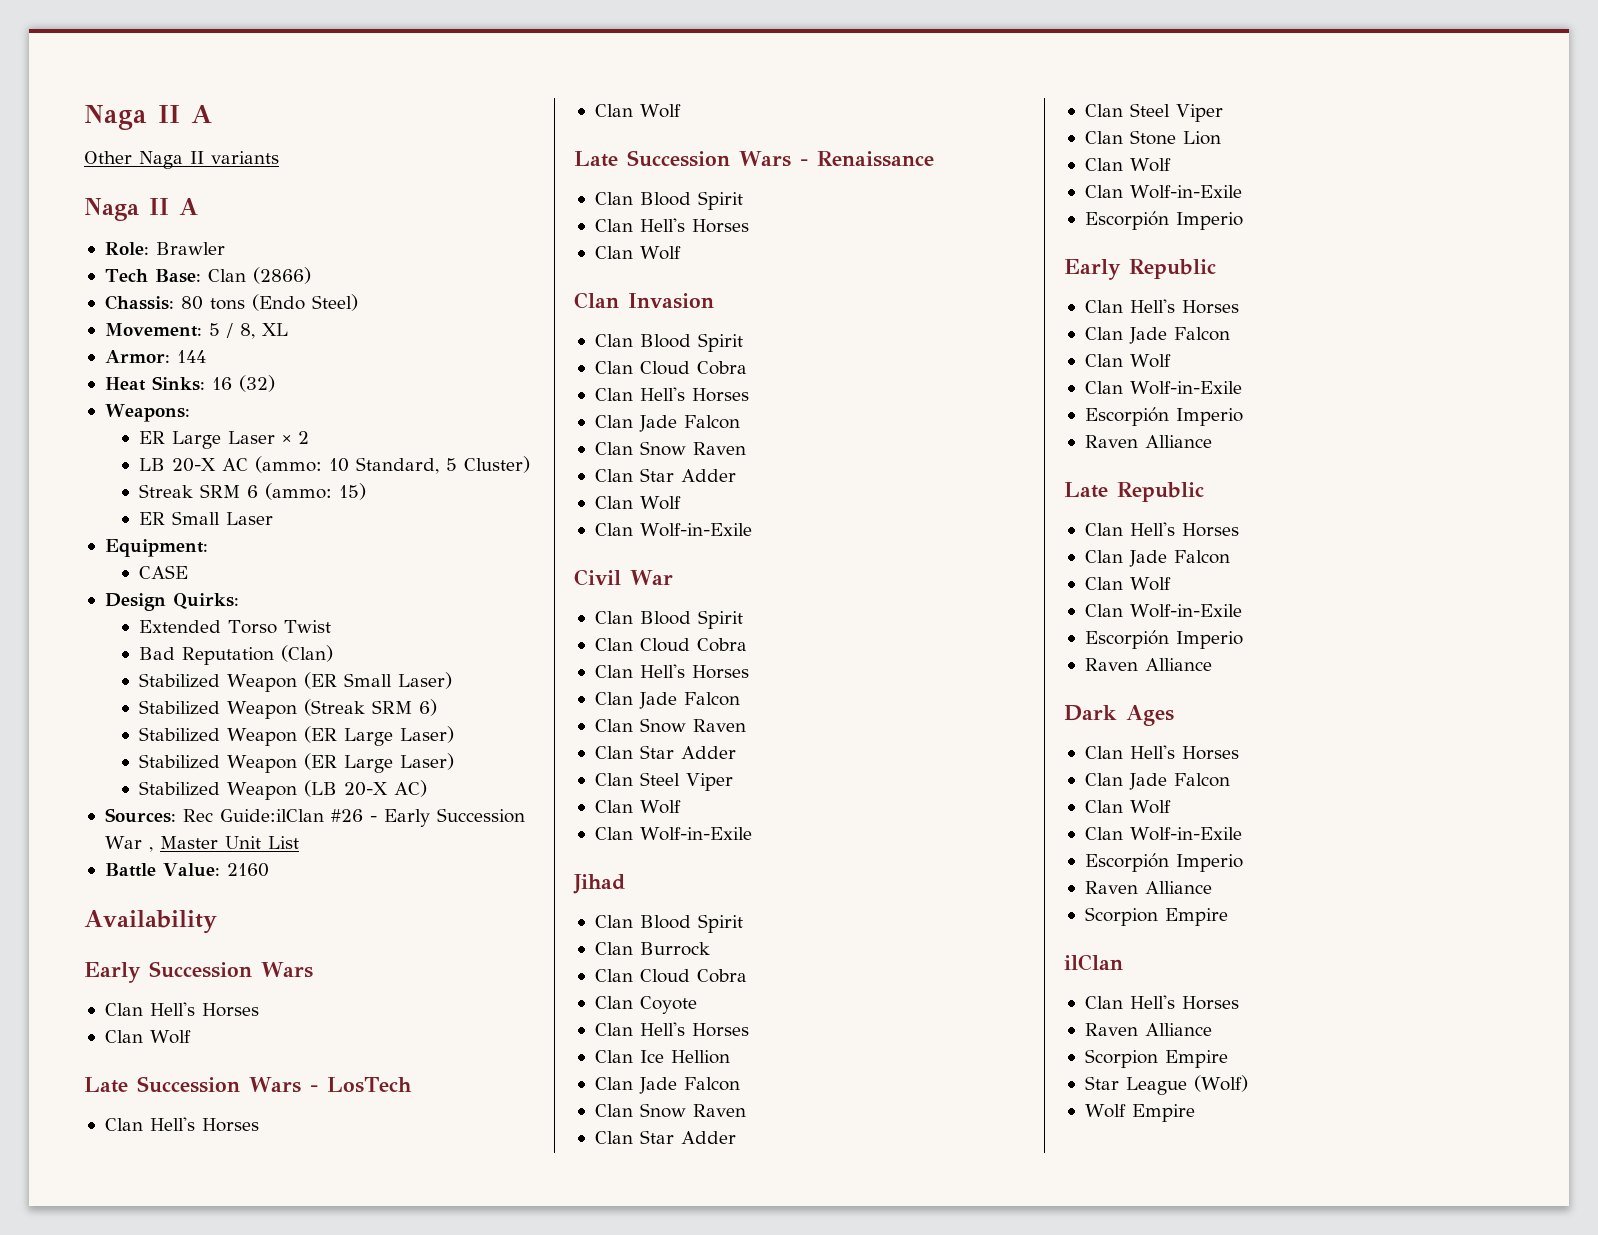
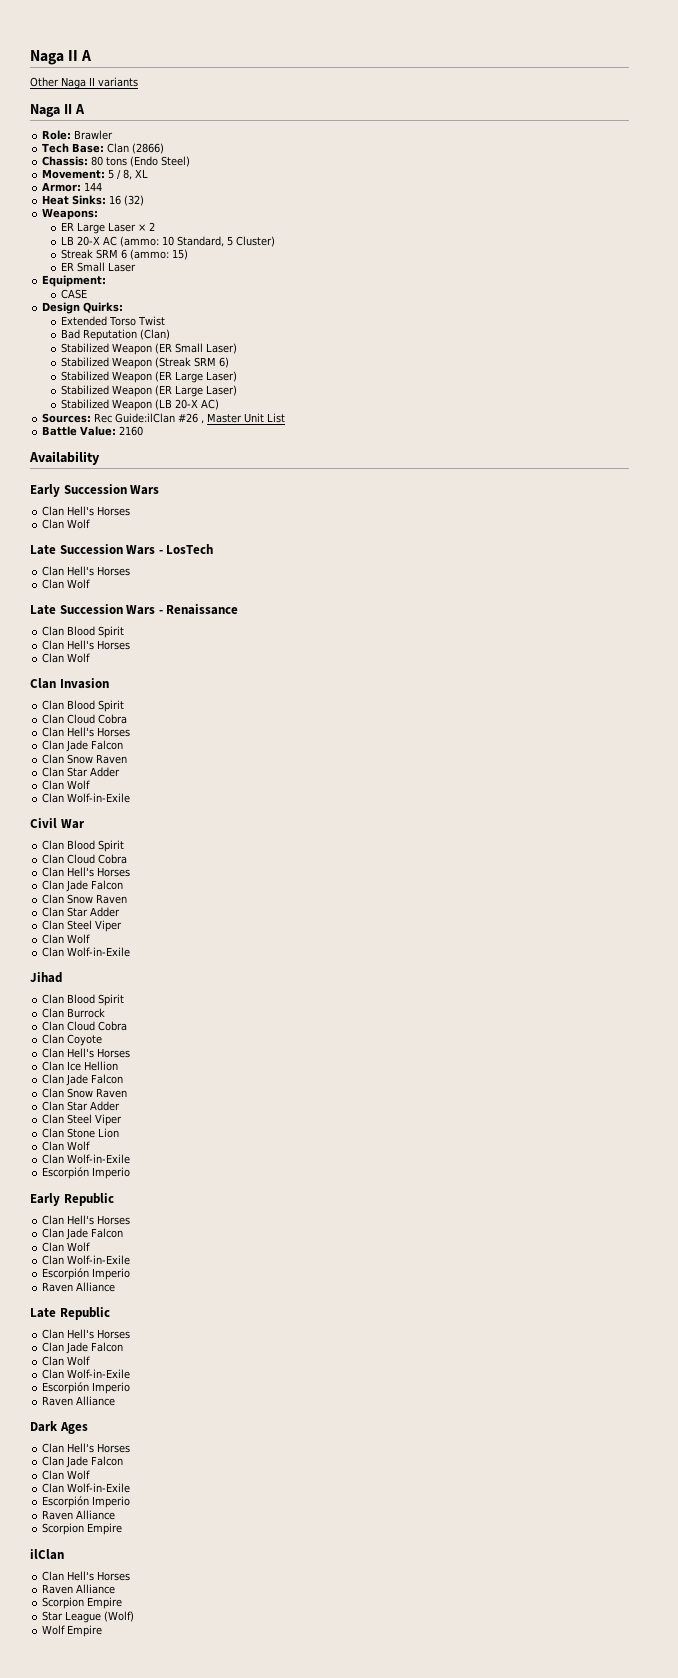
[369,808,525,827] [104,836,142,849] - Early Succession War -> (199, 418) none

